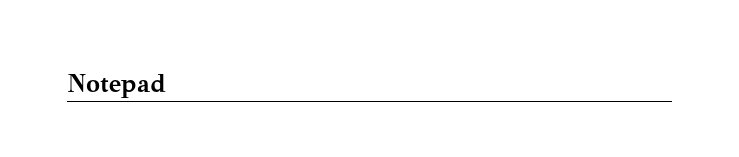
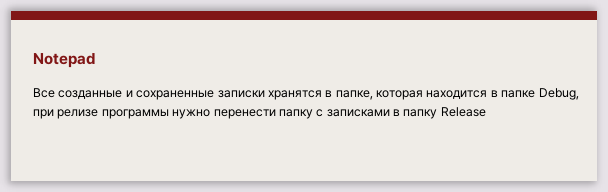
(166, 86) none -> [33,88,579,100] [33,107,486,119] // Все созданные и сохраненные записки хранятся в папке, которая находится в папке Debug, при релизе программы нужно перенести папку с записками в папку Release

